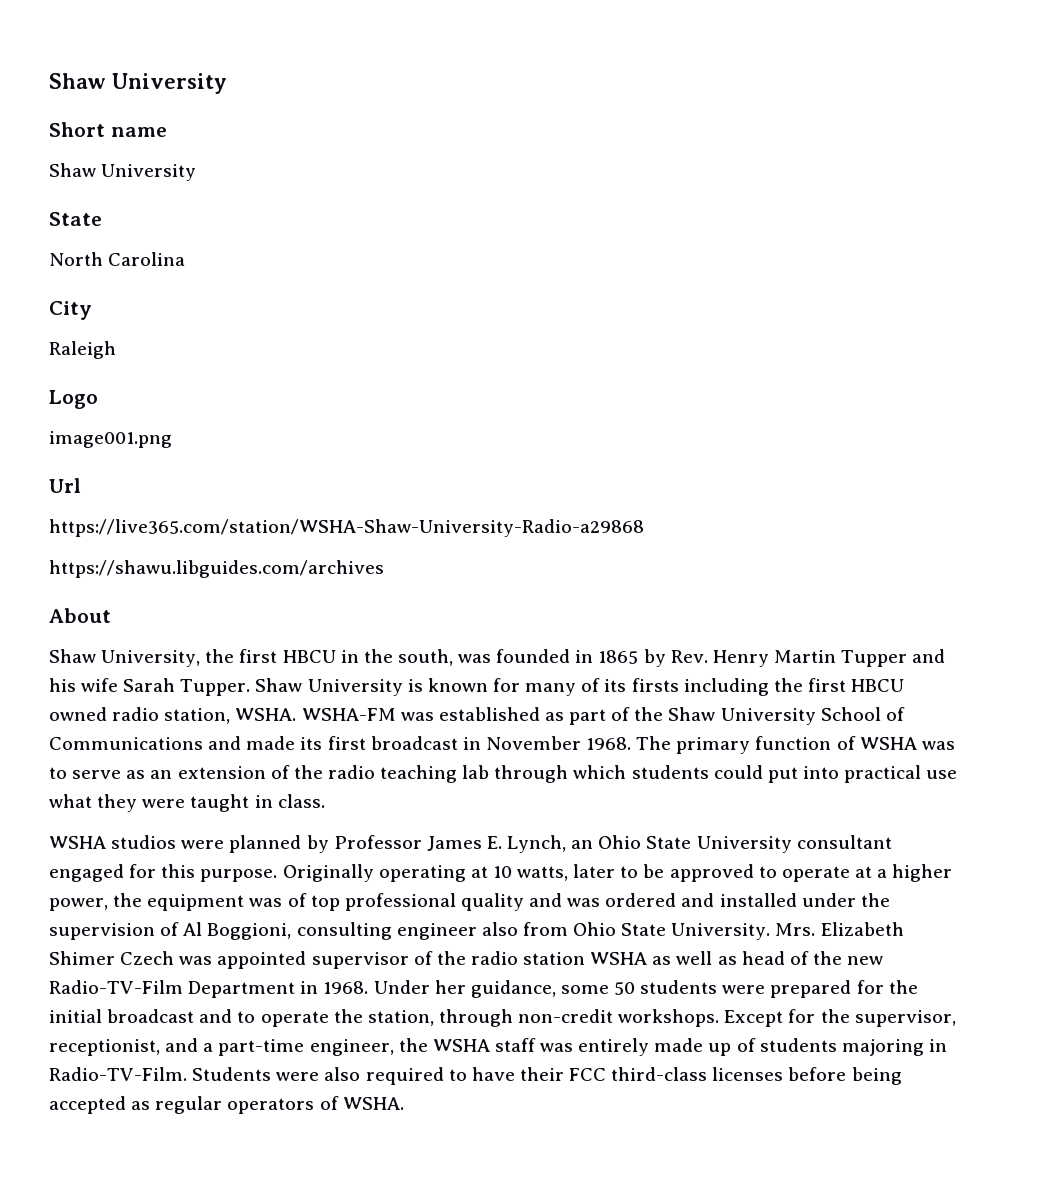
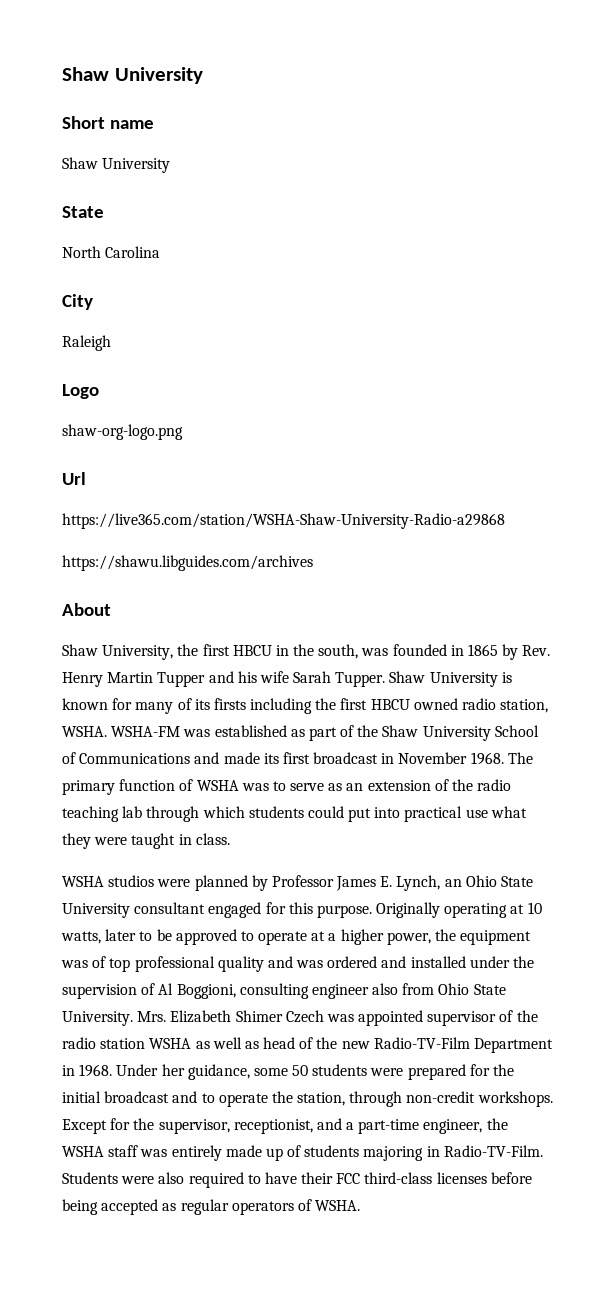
[49,431,172,448] image001.png -> [62,424,183,440] shaw-org-logo.png

